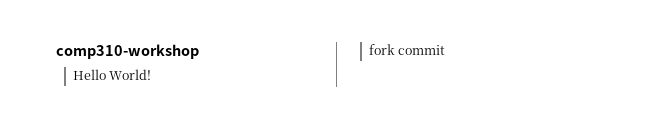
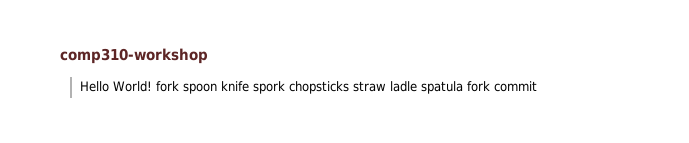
(151, 74) // -> [155,81,463,94] fork spoon knife spork chopsticks straw ladle spatula

